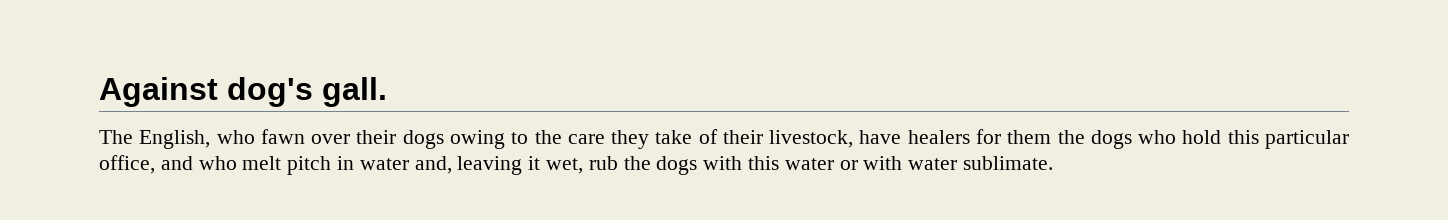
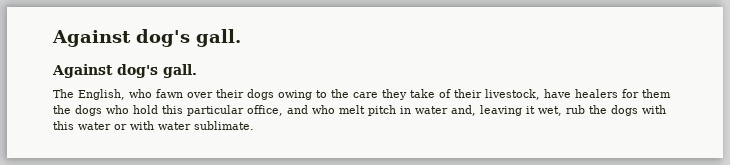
[99,77,387,107] Against dog's gall. -> [52,29,241,47] [52,64,197,78] Against dog's gall. // Against dog's gall.

